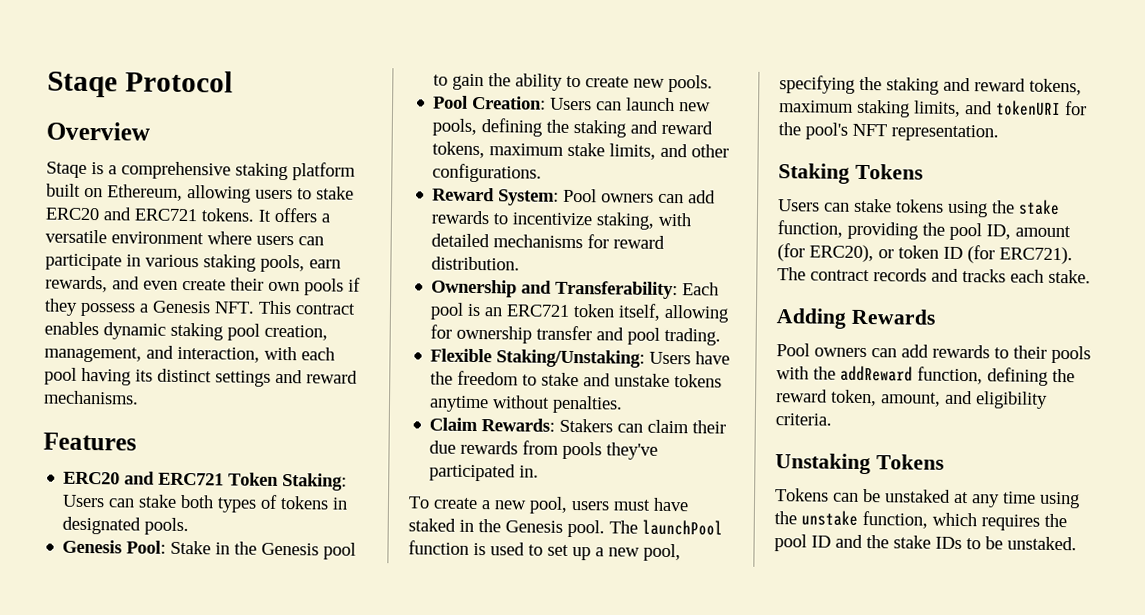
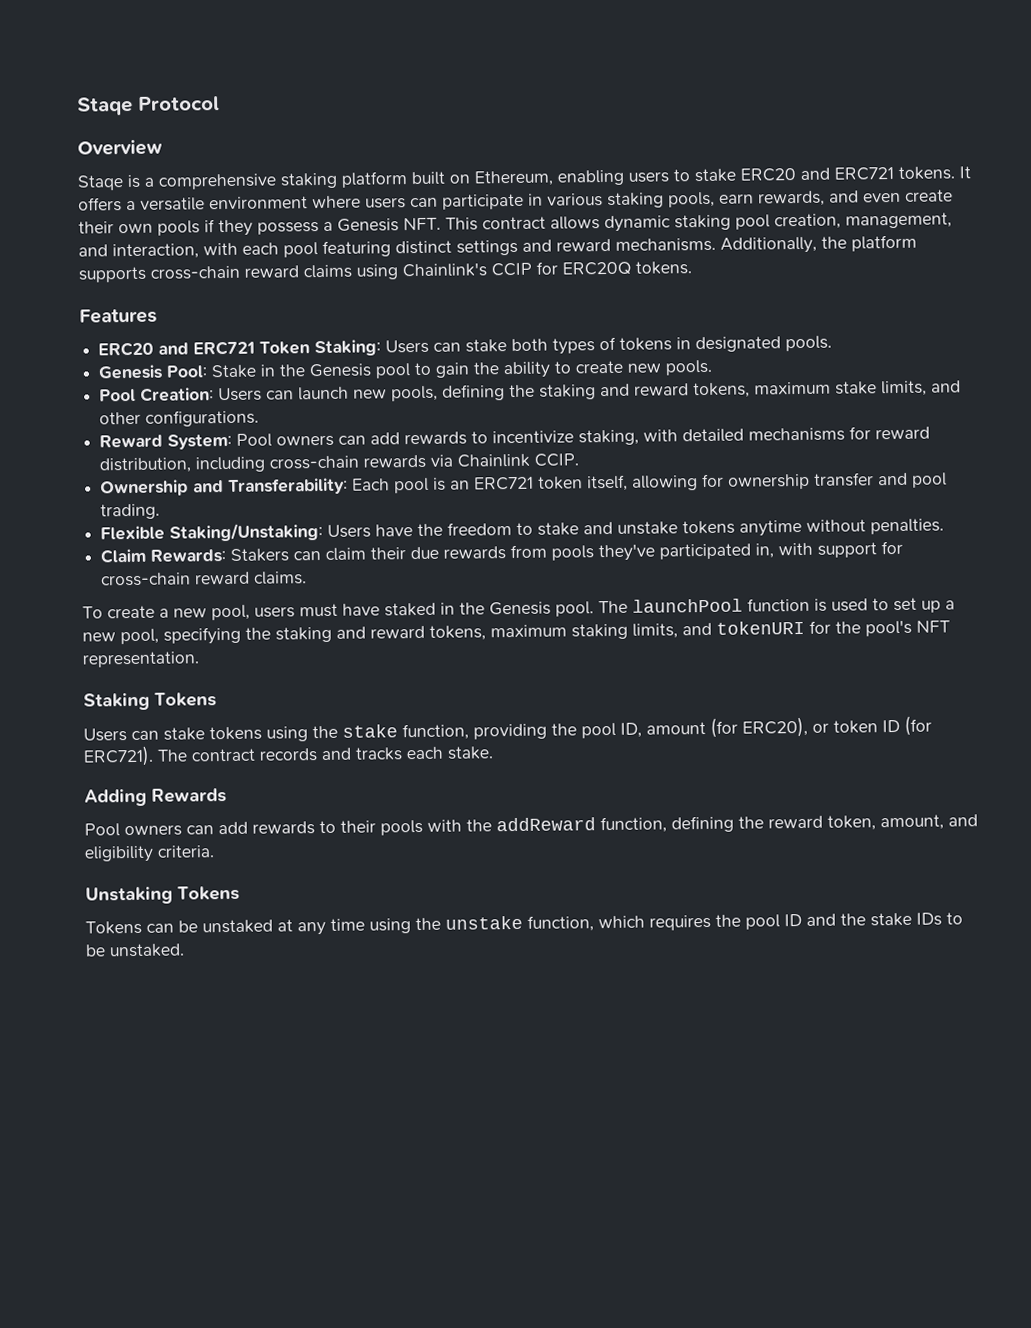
[187,185,251,203] allowing -> [557,169,624,186] enabling
[44,321,99,336] enables -> [550,216,600,230] allows
[81,367,153,386] having its -> [322,240,391,257] featuring
(139, 397) none -> [720,234,917,254] [78,261,692,283] Additionally, the platform supports cross-chain reward claims using Chainlink's CCIP for ERC20Q tokens.
[431,256,521,271] distribution. -> [99,453,580,474] distribution, including cross-chain rewards via Chainlink CCIP.
[519,465,540,478] in. -> [755,540,904,559] [101,571,308,587] in, with support for cross-chain reward claims.

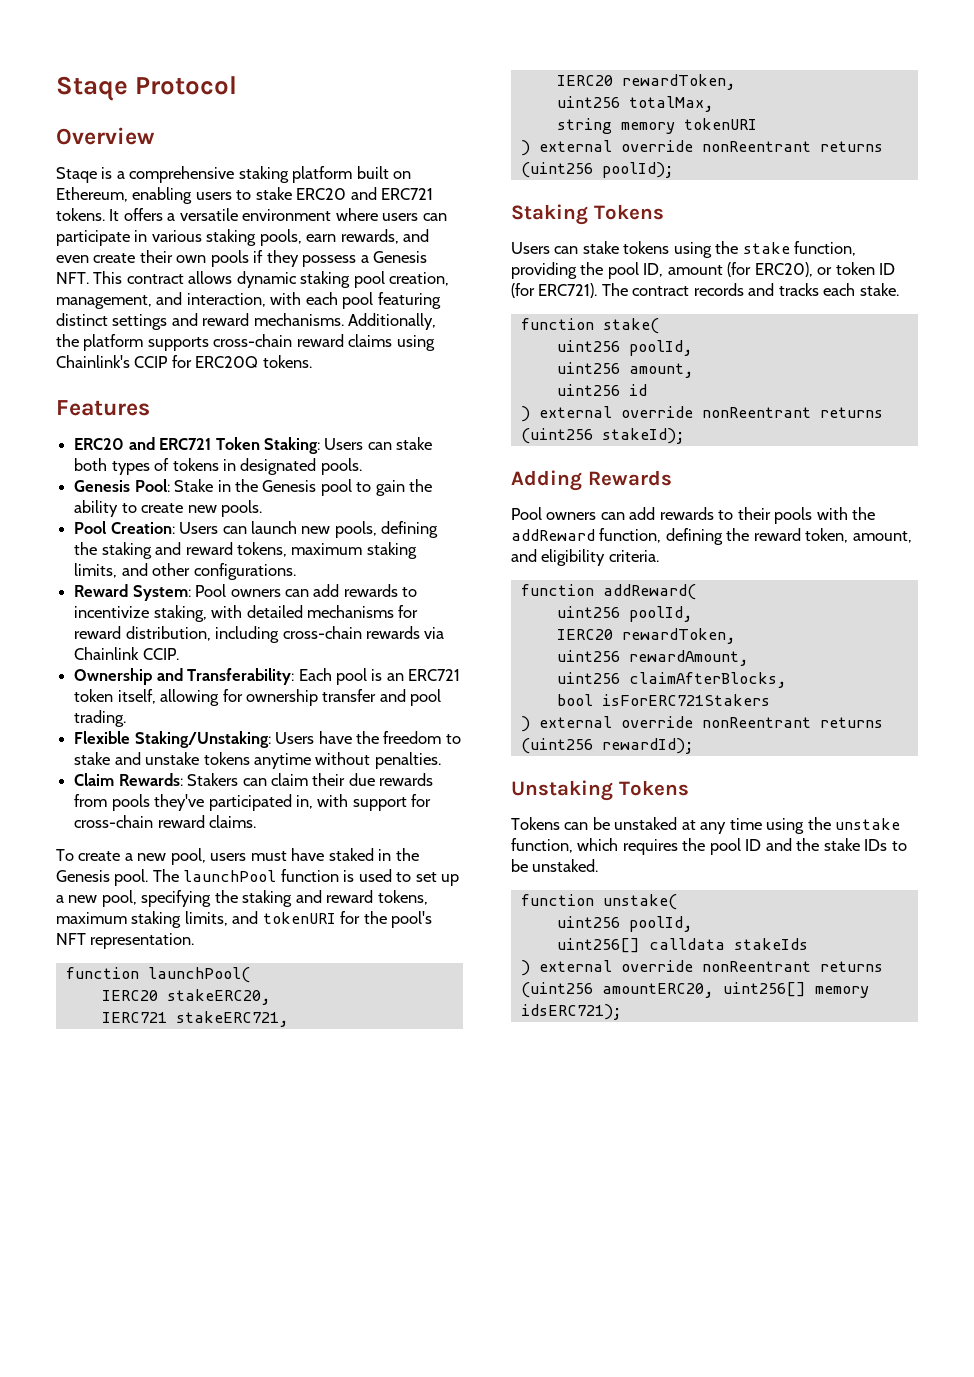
[835,381,878,395] stake -> [366,542,417,559] staking
(200, 659) none -> [65,967,250,983] [101,989,271,1005] [101,1011,289,1027] [556,74,736,90] [556,96,714,112] [556,118,757,134] [520,140,883,156] [520,162,674,178] // function launchPool( // IERC20 stakeERC20, // IERC721 stakeERC721, // IERC20 rewardToken, // uint256 totalMax, // string memory tokenURI // ) external override nonReentrant returns (uint256 poolId);
(493, 753) none -> [520,318,659,334] [556,340,693,356] [556,362,694,378] [556,384,647,396] [520,406,883,422] [520,428,685,444] // function stake( // uint256 poolId, // uint256 amount, // uint256 id // ) external override nonReentrant returns (uint256 stakeId);
(215, 851) none -> [520,584,696,600] [556,606,693,622] [556,628,736,644] [556,650,749,666] [556,672,787,688] [556,694,770,706] [520,716,883,732] [520,738,694,754] // function addReward( // uint256 poolId, // IERC20 rewardToken, // uint256 rewardAmount, // uint256 claimAfterBlocks, // bool isForERC721Stakers // ) external override nonReentrant returns (uint256 rewardId);
(185, 950) none -> [520,894,677,910] [556,916,693,932] [556,938,808,953] [520,960,883,976] [520,982,869,998] [520,1004,622,1020] // function unstake( // uint256 poolId, // uint256[] calldata stakeIds // ) external override nonReentrant returns (uint256 amountERC20, uint256[] memory idsERC721);

